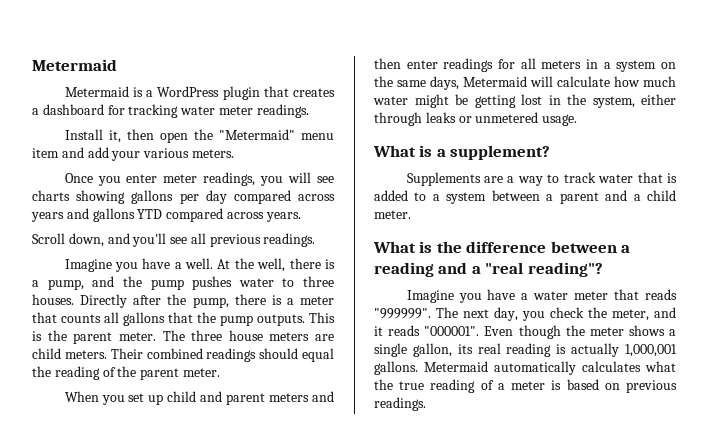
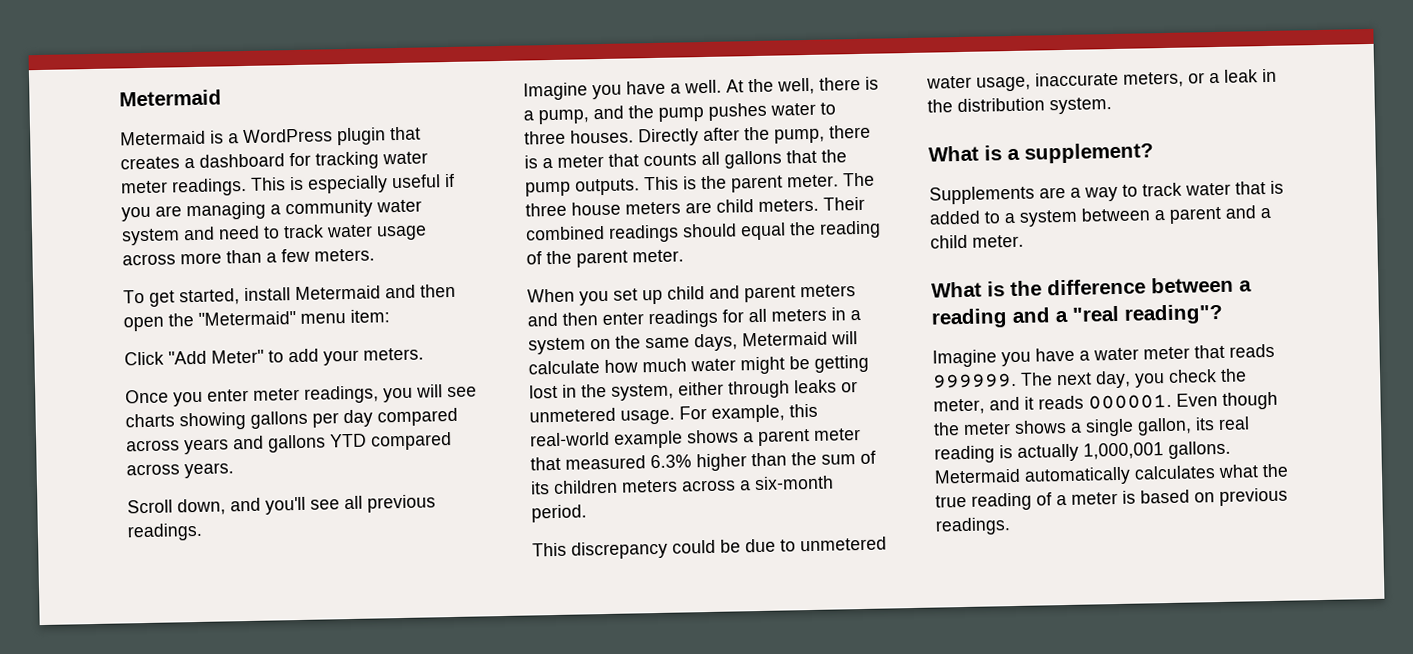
[64,129,121,143] // Install it, -> [250,173,455,194] [121,199,422,222] [121,224,427,246] [122,248,375,266] [123,284,416,307] This is especially useful if you are managing a community water system and need to track water usage across more than a few meters. // To get started, install Metermaid and
[32,147,84,158] item and -> [350,309,390,323] [124,349,284,366] item: // Click "Add Meter" to
[143,148,190,158] various -> (359, 357) none
(578, 120) none -> [679,403,818,423] [530,428,861,449] [530,450,876,472] [530,475,834,495] [531,504,587,523] [532,536,887,560] [926,68,1277,92] [927,97,1112,115] For example, this real-world example shows a parent meter that measured 6.3% higher than the sum of its children meters across a six-month period. // This discrepancy could be due to unmetered water usage, inaccurate meters, or a leak in the distribution system.
[374,308,431,319] "999999". -> [932,372,1017,389] 999999.
[424,326,480,336] "000001". -> [1088,393,1172,410] 000001.

